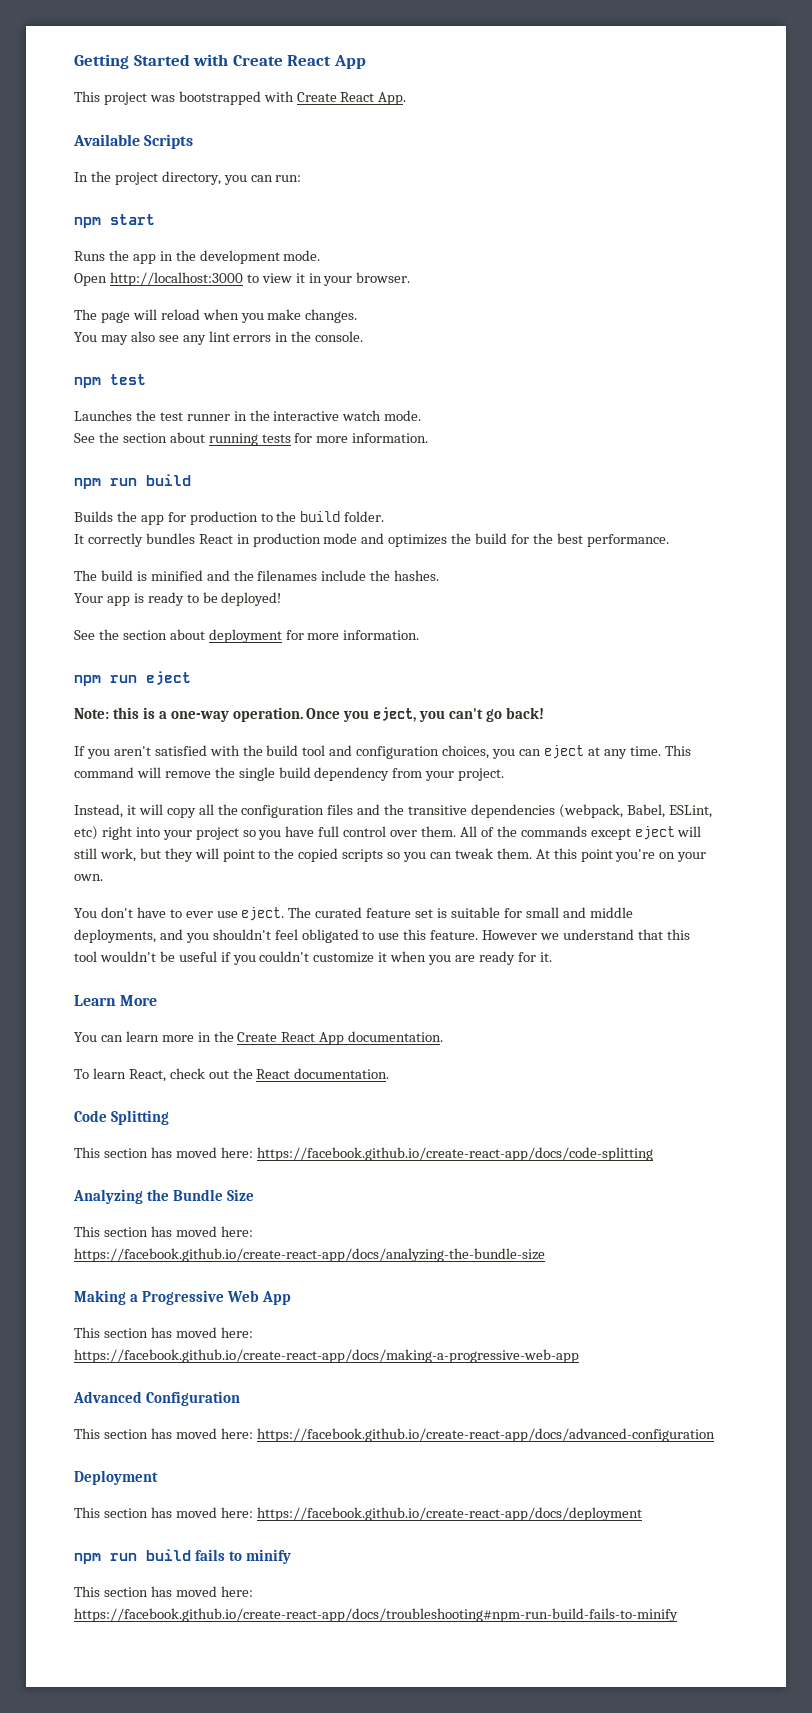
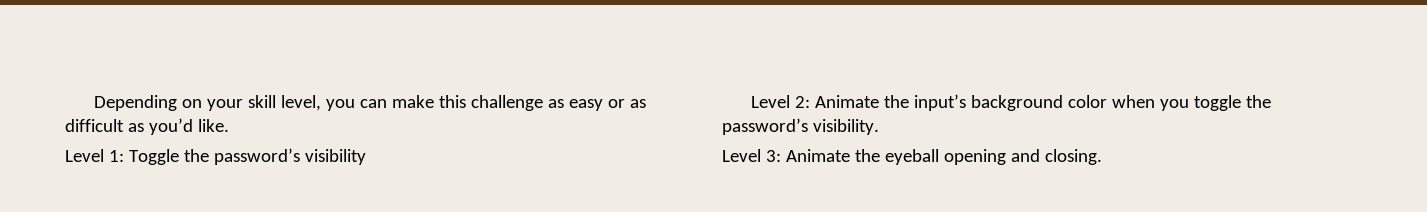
[74,54,366,69] [74,91,407,105] [73,134,194,149] [74,171,302,185] [74,214,155,228] [74,250,321,264] [74,272,411,286] [74,309,358,323] [74,331,364,345] [74,374,146,388] [74,410,422,421] [74,432,429,446] [74,474,191,489] [74,511,385,525] [74,533,669,547] [74,570,440,581] [74,592,282,606] [74,629,420,643] [74,671,191,686] [74,707,544,722] [74,745,691,759] [74,767,505,781] [74,804,712,818] [74,826,702,840] [74,848,707,862] [74,874,103,881] [74,907,633,921] [74,929,690,943] [74,951,552,965] [74,995,158,1006] [74,1031,444,1045] [74,1068,390,1082] [74,1110,170,1125] [74,1147,653,1161] [73,1189,255,1204] [74,1226,253,1237] [74,1248,545,1262] [74,1290,292,1305] [74,1327,253,1338] [74,1349,579,1363] [73,1391,241,1406] [74,1428,715,1442] [74,1470,158,1485] [74,1507,642,1521] [74,1549,292,1564] [74,1586,253,1597] [74,1608,678,1622] Getting Started with Create React App // This project was bootstrapped with Create React App. // Available Scripts // In the project directory, you can run: // npm start // Runs the app in the development mode. // Open http://localhost:3000 to view it in your browser. // The page will reload when you make changes. // You may also see any lint errors in the console. // npm test // Launches the test runner in the interactive watch mode. // See the section about running tests for more information. // npm run build // Builds the app for production to the build folder. // It correctly bundles React in production mode and optimizes the build for the best performance. // The build is minified and the filenames include the hashes. // Your app is ready to be deployed! // See the section about deployment for more information. // npm run eject // Note: this is a one-way operation. Once you eject, you can't go back! // If you aren't satisfied with the build tool and configuration choices, you can eject at any time. This command will remove the single build dependency from your project. // Instead, it will copy all the configuration files and the transitive dependencies (webpack, Babel, ESLint, etc) right into your project so you have full control over them. All of the commands except eject will still work, but they will point to the copied scripts so you can tweak them. At this point you're on your own. // You don't have to ever use eject. The curated feature set is suitable for small and middle deployments, and you shouldn't feel obligated to use this feature. However we understand that this tool wouldn't be useful if you couldn't customize it when you are ready for it. // Learn More // You can learn more in the Create React App documentation. // To learn React, check out the React documentation. // Code Splitting // This section has moved here: https://facebook.github.io/create-react-app/docs/code-splitting // Analyzing the Bundle Size // This section has moved here: https://facebook.github.io/create-react-app/docs/analyzing-the-bundle-size // Making a Progressive Web App // This section has moved here: https://facebook.github.io/create-react-app/docs/making-a-progressive-web-app // Advanced Configuration // This section has moved here: https://facebook.github.io/create-react-app/docs/advanced-configuration // Deployment // This section has moved here: https://facebook.github.io/create-react-app/docs/deployment // npm run build fails to minify // This section has moved here: https://facebook.github.io/create-react-app/docs/troubleshooting#npm-run-build-fails-to-minify -> [94,95,647,111] [65,118,229,135] [65,148,366,165] [751,94,1272,111] [722,118,879,135] [722,149,1102,165] Depending on your skill level, you can make this challenge as easy or as difficult as you’d like. // Level 1: Toggle the password’s visibility // Level 2: Animate the input’s background color when you toggle the password’s visibility. // Level 3: Animate the eyeball opening and closing.

